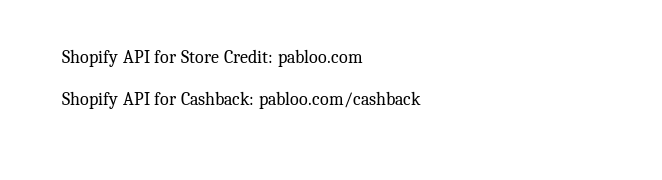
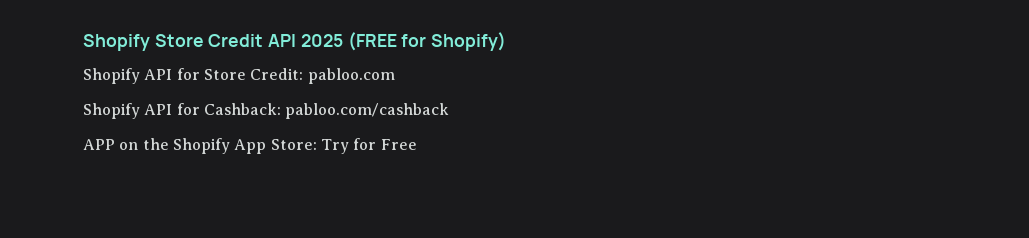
[62,49,118,67] Shopify -> [83,32,507,51] [83,68,140,84] Shopify Store Credit API 2025 (FREE for Shopify) // Shopify
(421, 100) none -> [83,138,417,154] // APP on the Shopify App Store: Try for Free

